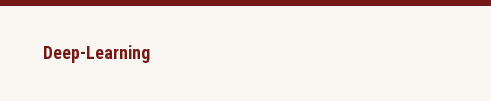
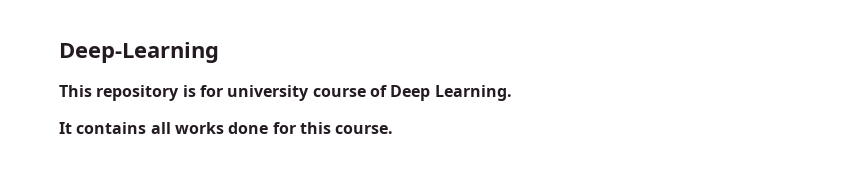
(150, 54) none -> [59,85,512,101] [59,122,394,134] // This repository is for university course of Deep Learning. // It contains all works done for this course.

